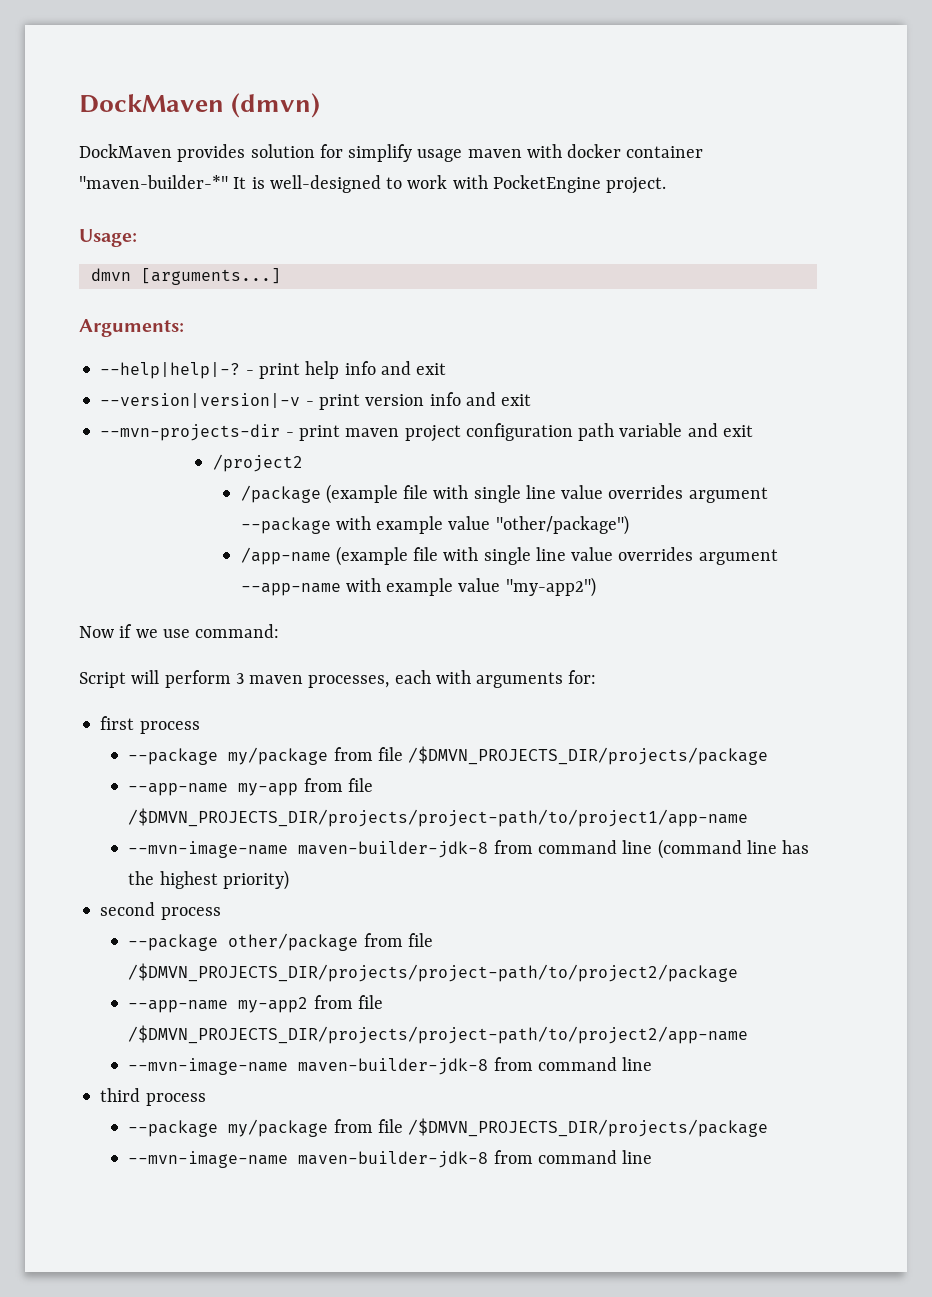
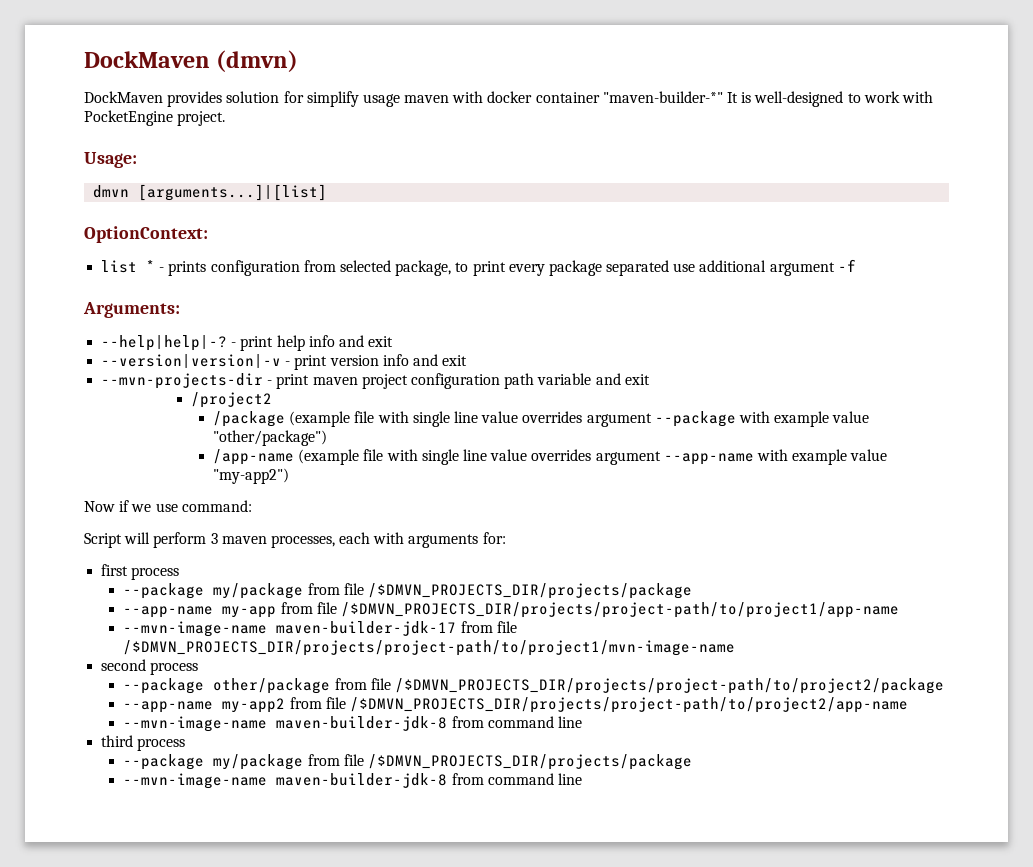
[140,268,281,285] [arguments...] -> [138,184,328,201] [84,226,208,243] [101,259,856,276] [arguments...]|[list] // OptionContext: // list * - prints configuration from selected package, to print every package separated use additional argument -f
[298,839,810,859] [128,870,289,890] maven-builder-jdk-8 from command line (command line has the highest priority) -> [276,621,517,636] [123,640,736,656] maven-builder-jdk-17 from file /$DMVN_PROJECTS_DIR/projects/project-path/to/project1/mvn-image-name

